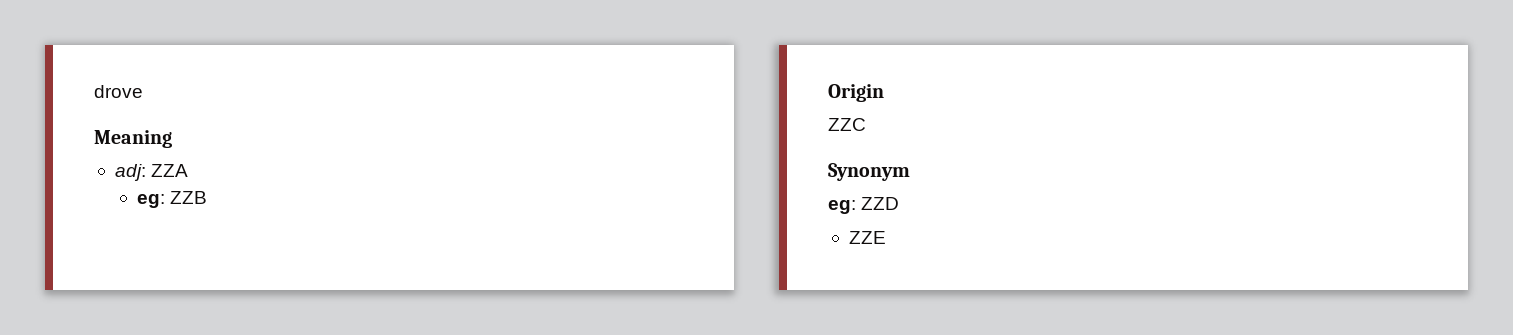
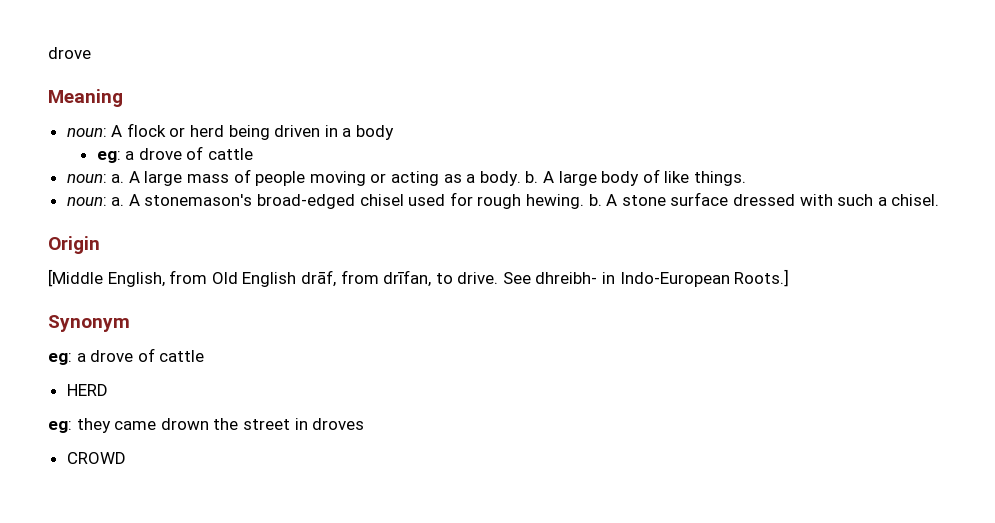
[114,164,189,181] [137,191,208,208] [828,84,884,102] [828,118,866,131] [828,163,910,181] [828,197,900,214] [848,231,886,244] adj: ZZA // eg: ZZB // Origin // ZZC // Synonym // eg: ZZD // ZZE -> [66,123,395,140] [96,146,254,163] [66,169,746,186] [66,192,940,209] [48,236,100,254] [48,269,790,287] [48,315,130,332] [48,348,205,365] [66,384,108,396] [48,418,365,433] [66,452,126,464] noun: A flock or herd being driven in a body // eg: a drove of cattle // noun: a. A large mass of people moving or acting as a body. b. A large body of like things. // noun: a. A stonemason's broad-edged chisel used for rough hewing. b. A stone surface dressed with such a chisel. // Origin // [Middle English, from Old English drāf, from drīfan, to drive. See dhreibh- in Indo-European Roots.] // Synonym // eg: a drove of cattle // HERD // eg: they came drown the street in droves // CROWD

